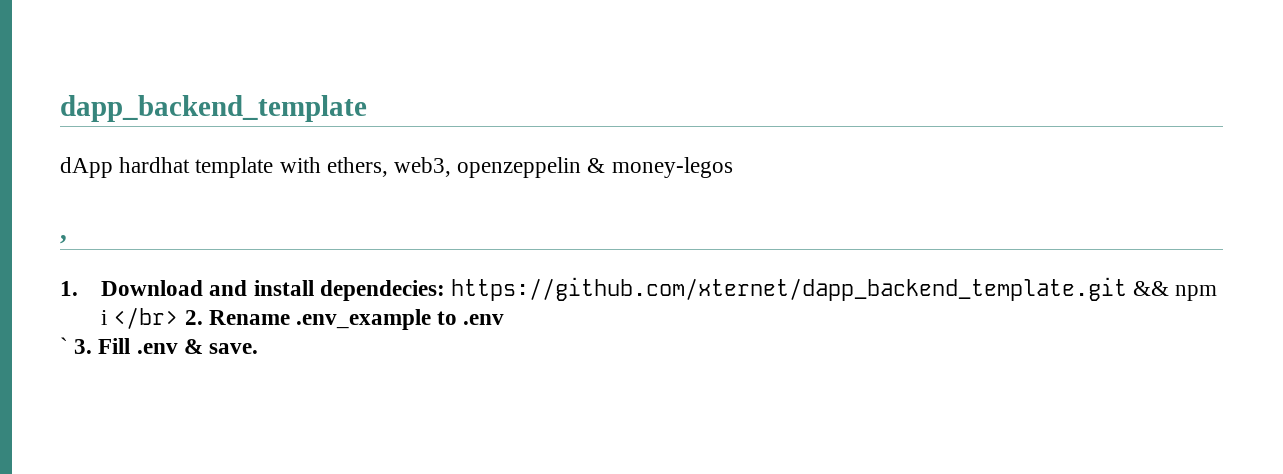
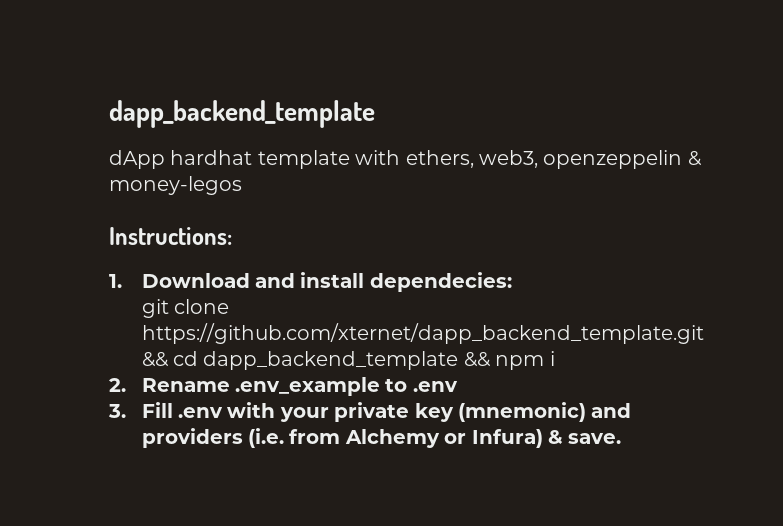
[60,235,67,244] , -> [109,227,232,245] Instructions:
[451,277,1128,301] https://github.com/xternet/dapp_backend_template.git -> [141,299,229,318] [141,323,704,344] [141,351,459,370] // git clone https://github.com/xternet/dapp_backend_template.git && cd dapp_backend_template
[113,307,179,329] </br> -> (555, 358) //
[60,337,68,354] ` -> (458, 386) none
(178, 348) none -> [227,402,632,422] [141,428,543,448] with your private key (mnemonic) and providers (i.e. from Alchemy or Infura)

